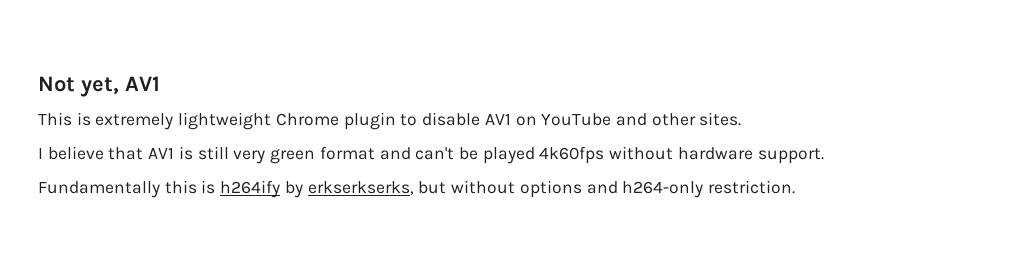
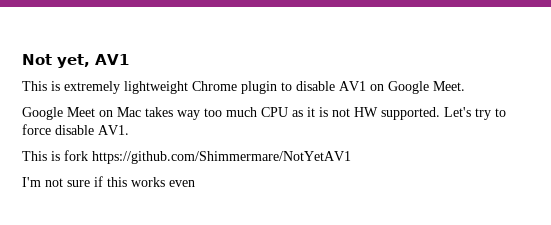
[541,112,742,126] [38,146,824,164] [38,180,795,198] YouTube and other sites. // I believe that AV1 is still very green format and can't be played 4k60fps without hardware support. // Fundamentally this is h264ify by erkserkserks, but without options and h264-only restriction. -> [388,81,465,94] [22,107,506,120] [22,124,129,135] [22,150,351,164] [22,176,195,187] Google Meet. // Google Meet on Mac takes way too much CPU as it is not HW supported. Let's try to force disable AV1. // This is fork https://github.com/Shimmermare/NotYetAV1 // I'm not sure if this works even

